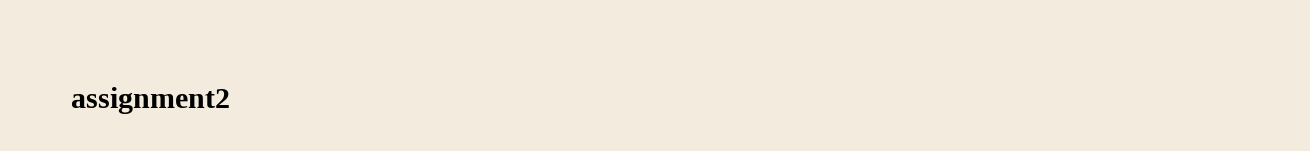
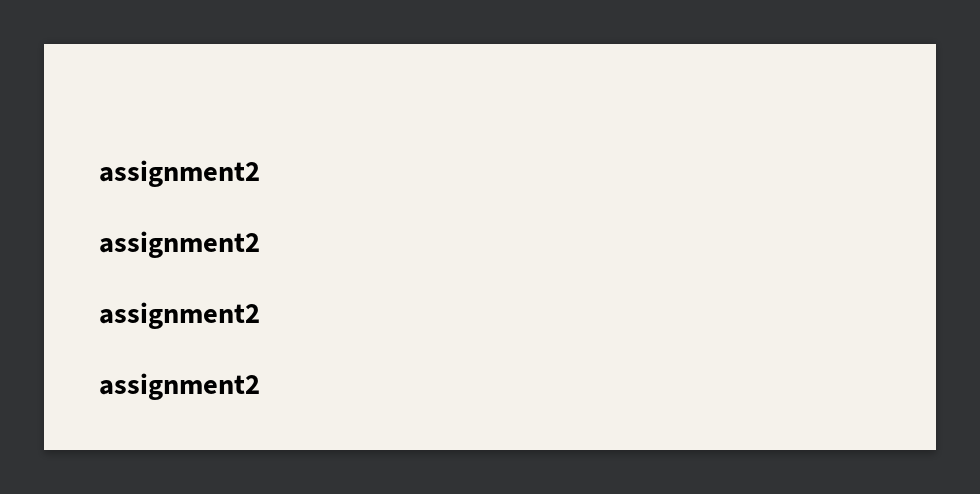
[71,87,230,114] assignment2 -> [99,160,260,187] [99,231,260,258] [99,302,260,329] [99,373,260,400] assignment2 // assignment2 // assignment2 // assignment2

